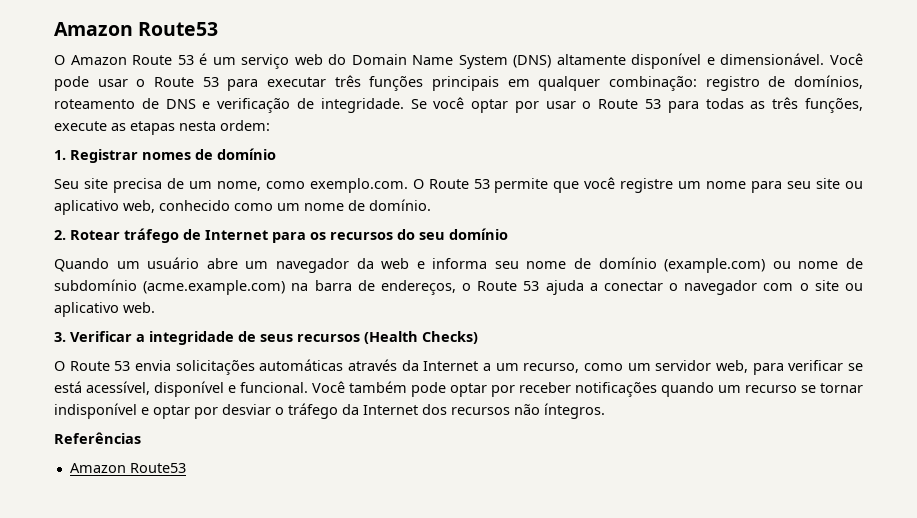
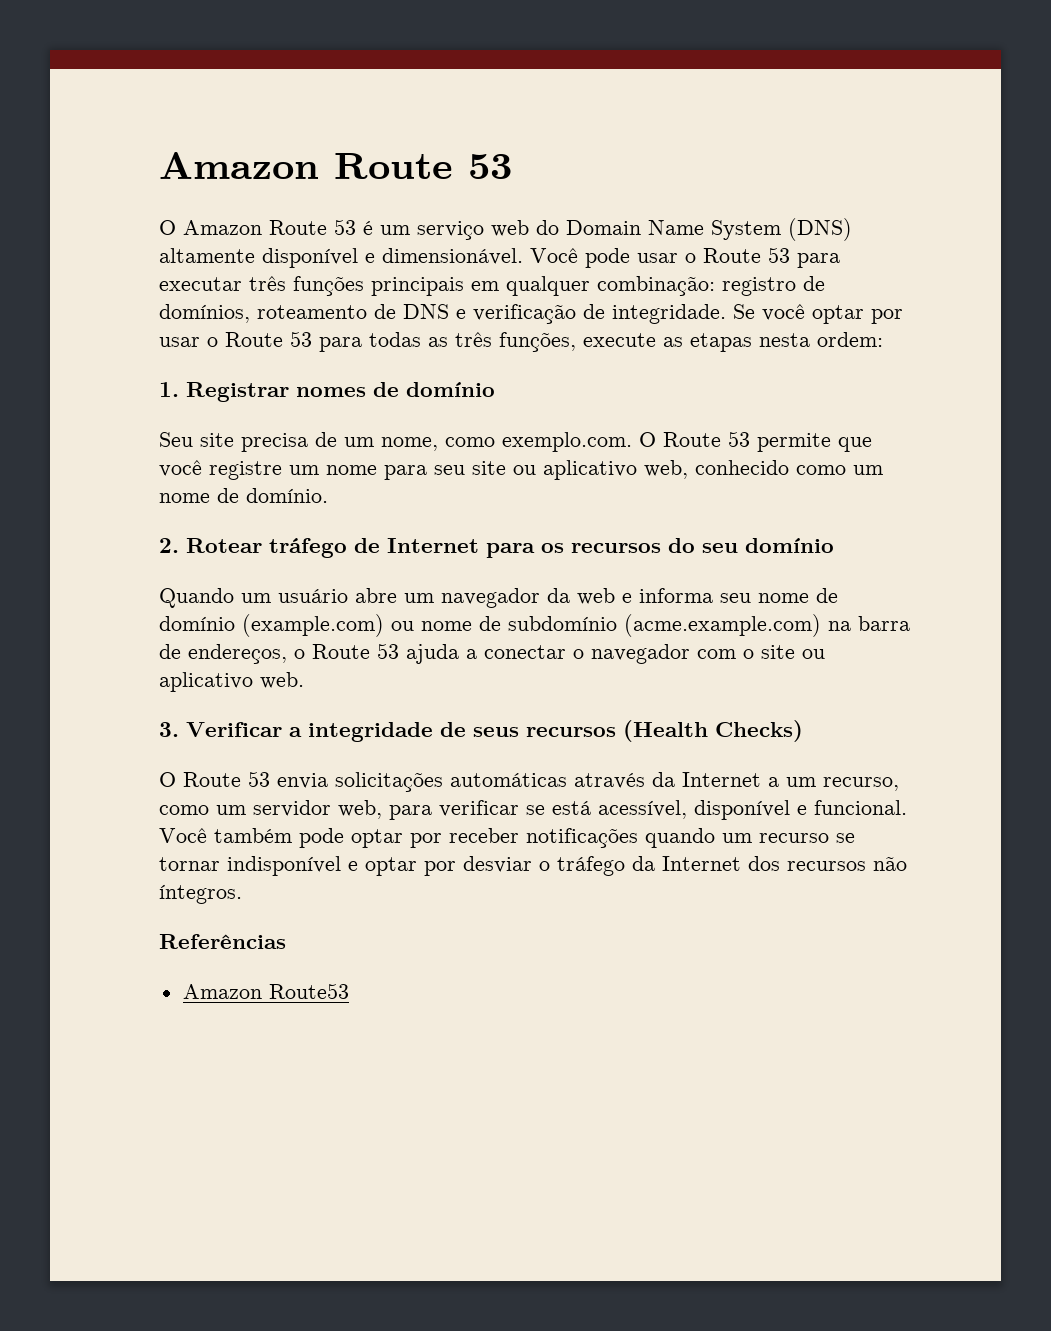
[54,22,219,36] Amazon Route53 -> [159,152,512,179] Amazon Route 53

